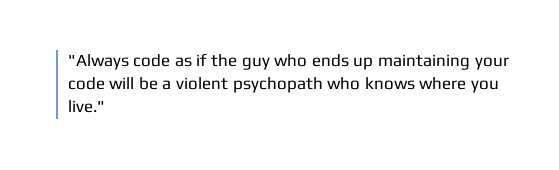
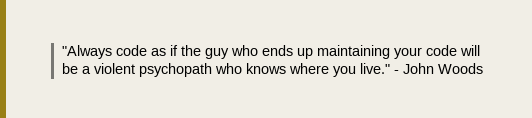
(105, 106) none -> [393,63,483,74] - John Woods

